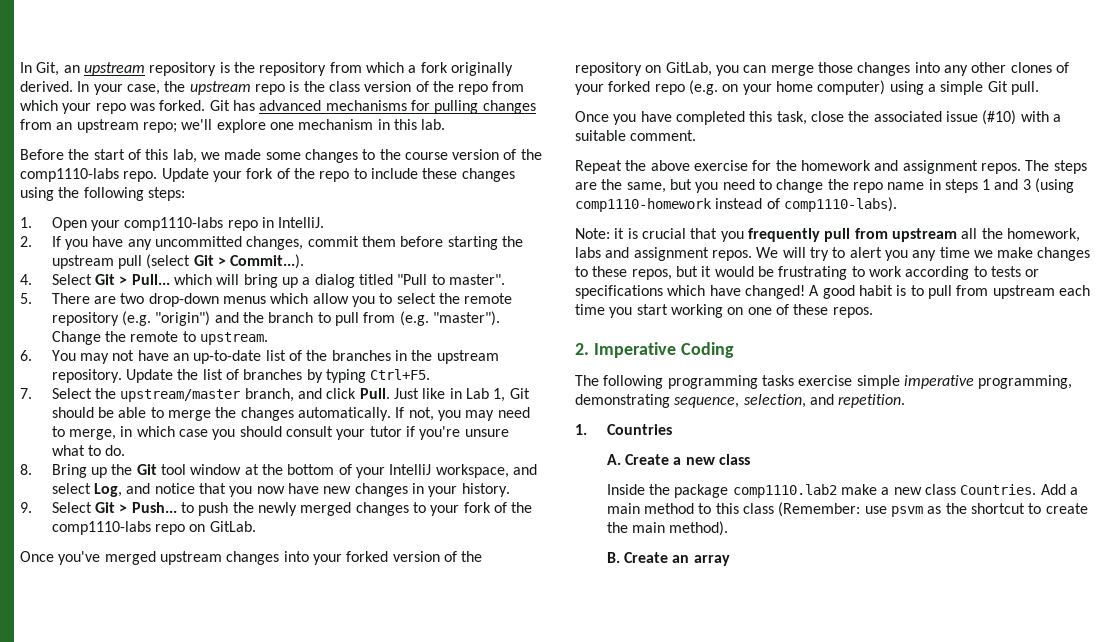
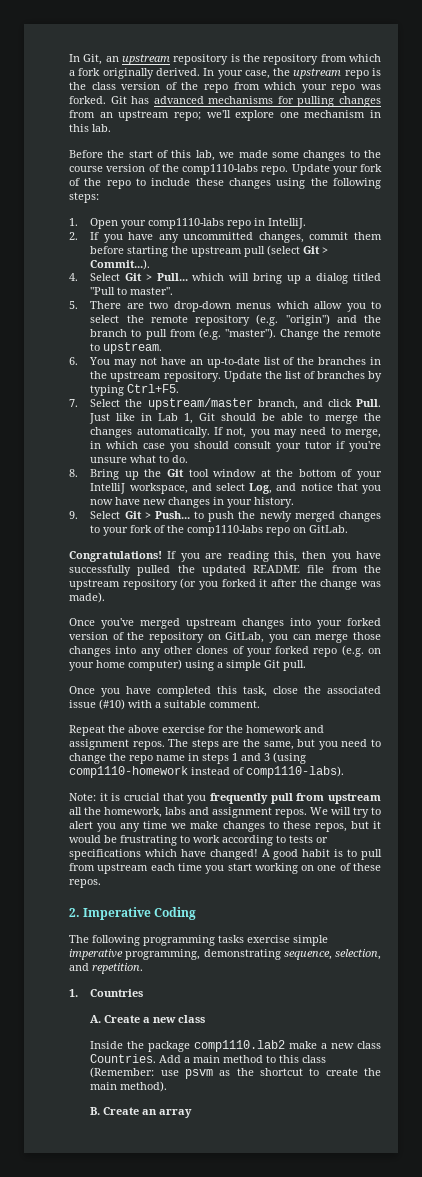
(256, 526) none -> [69,551,381,562] [69,565,381,576] [69,578,381,590] [69,592,105,603] // Congratulations! If you are reading this, then you have successfully pulled the updated README file from the upstream repository (or you forked it after the change was made).

